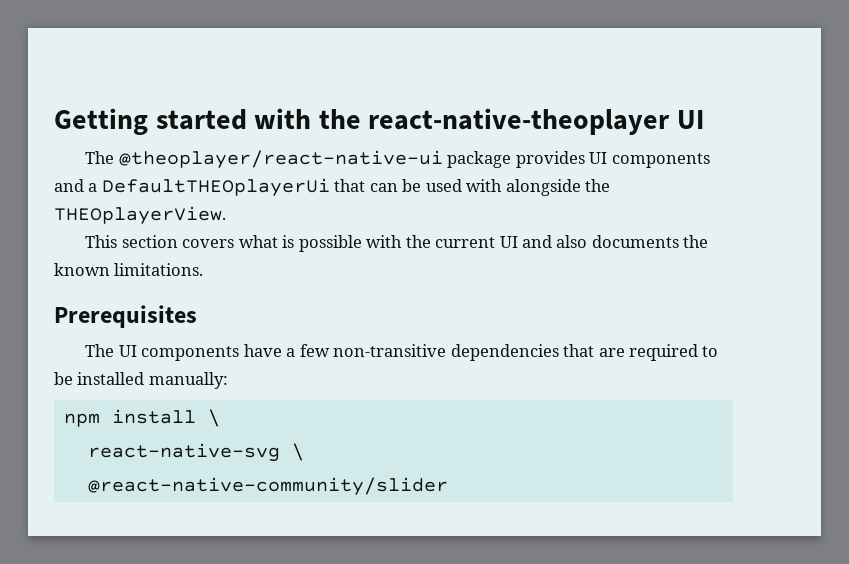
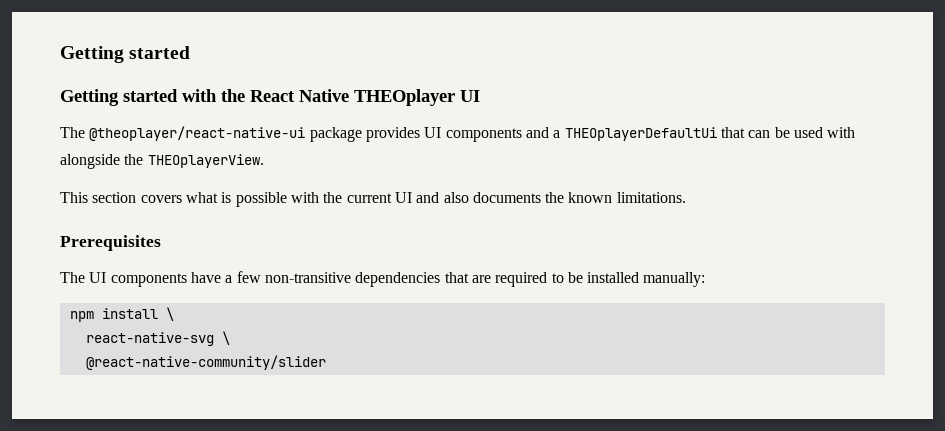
[54,108,671,135] Getting started with the react-native-theoplayer -> [60,46,191,63] [60,89,455,106] Getting started // Getting started with the React Native THEOplayer
[101,178,330,197] DefaultTHEOplayerUi -> [564,127,717,141] THEOplayerDefaultUi

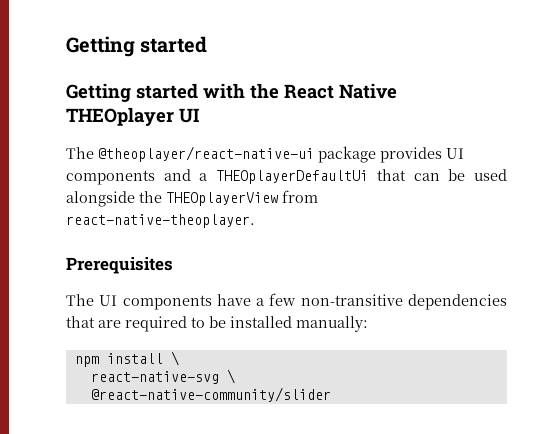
[827,127,856,138] with -> (508, 175) none
[147,154,264,168] [60,192,686,207] THEOplayerView. // This section covers what is possible with the current UI and also documents the known limitations. -> [166,190,318,206] [66,214,255,228] THEOplayerView from react-native-theoplayer.

